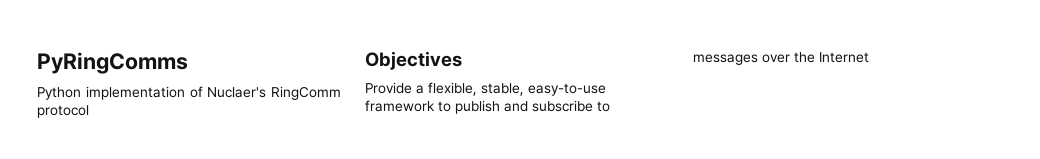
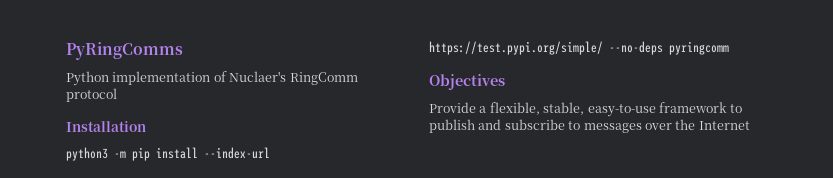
(89, 111) none -> [66,121,146,132] [66,147,270,161] [429,41,729,55] // Installation // python3 -m pip install --index-url https://test.pypi.org/simple/ --no-deps pyringcomm

